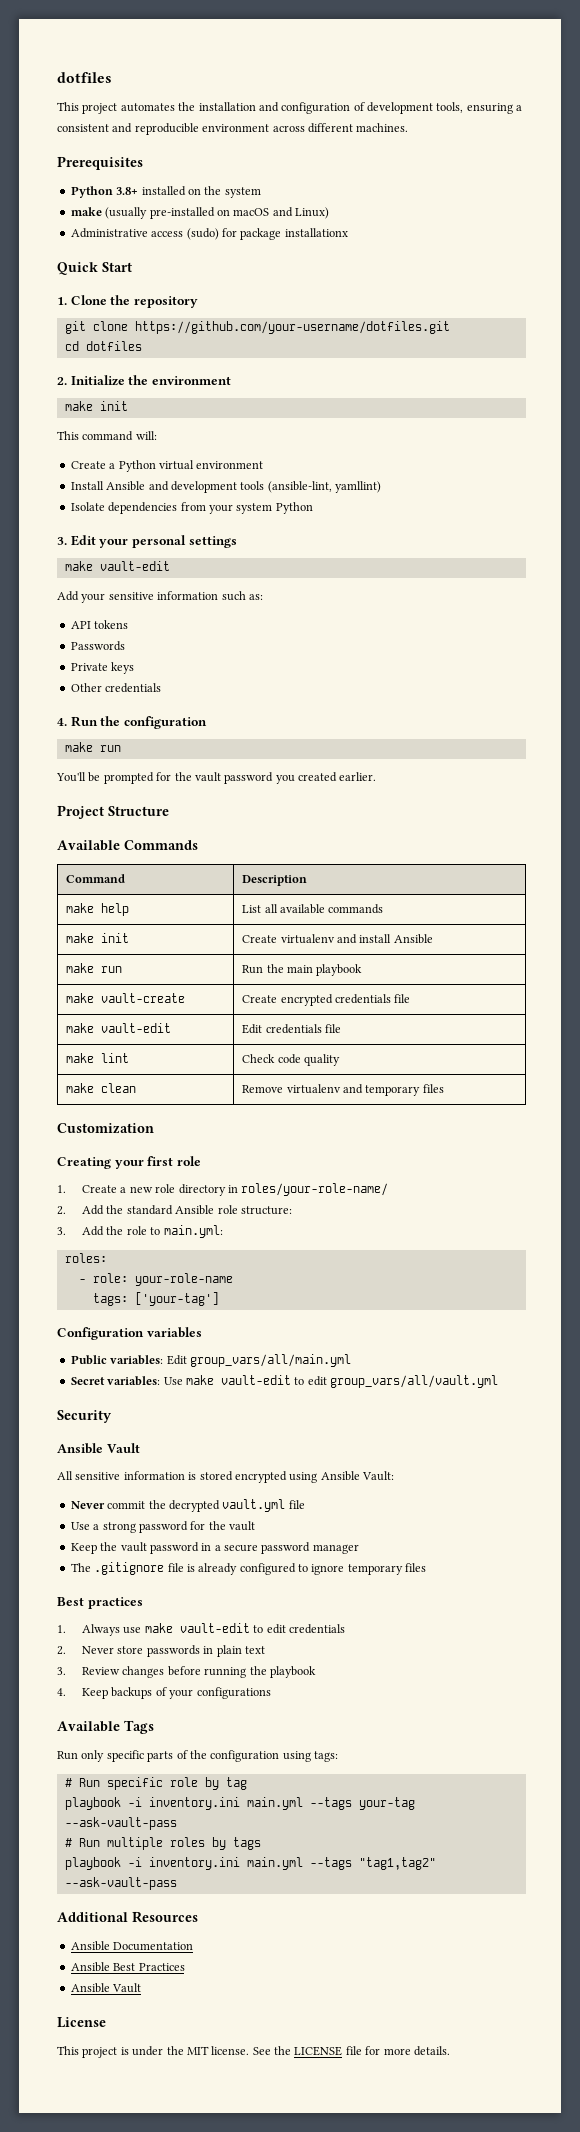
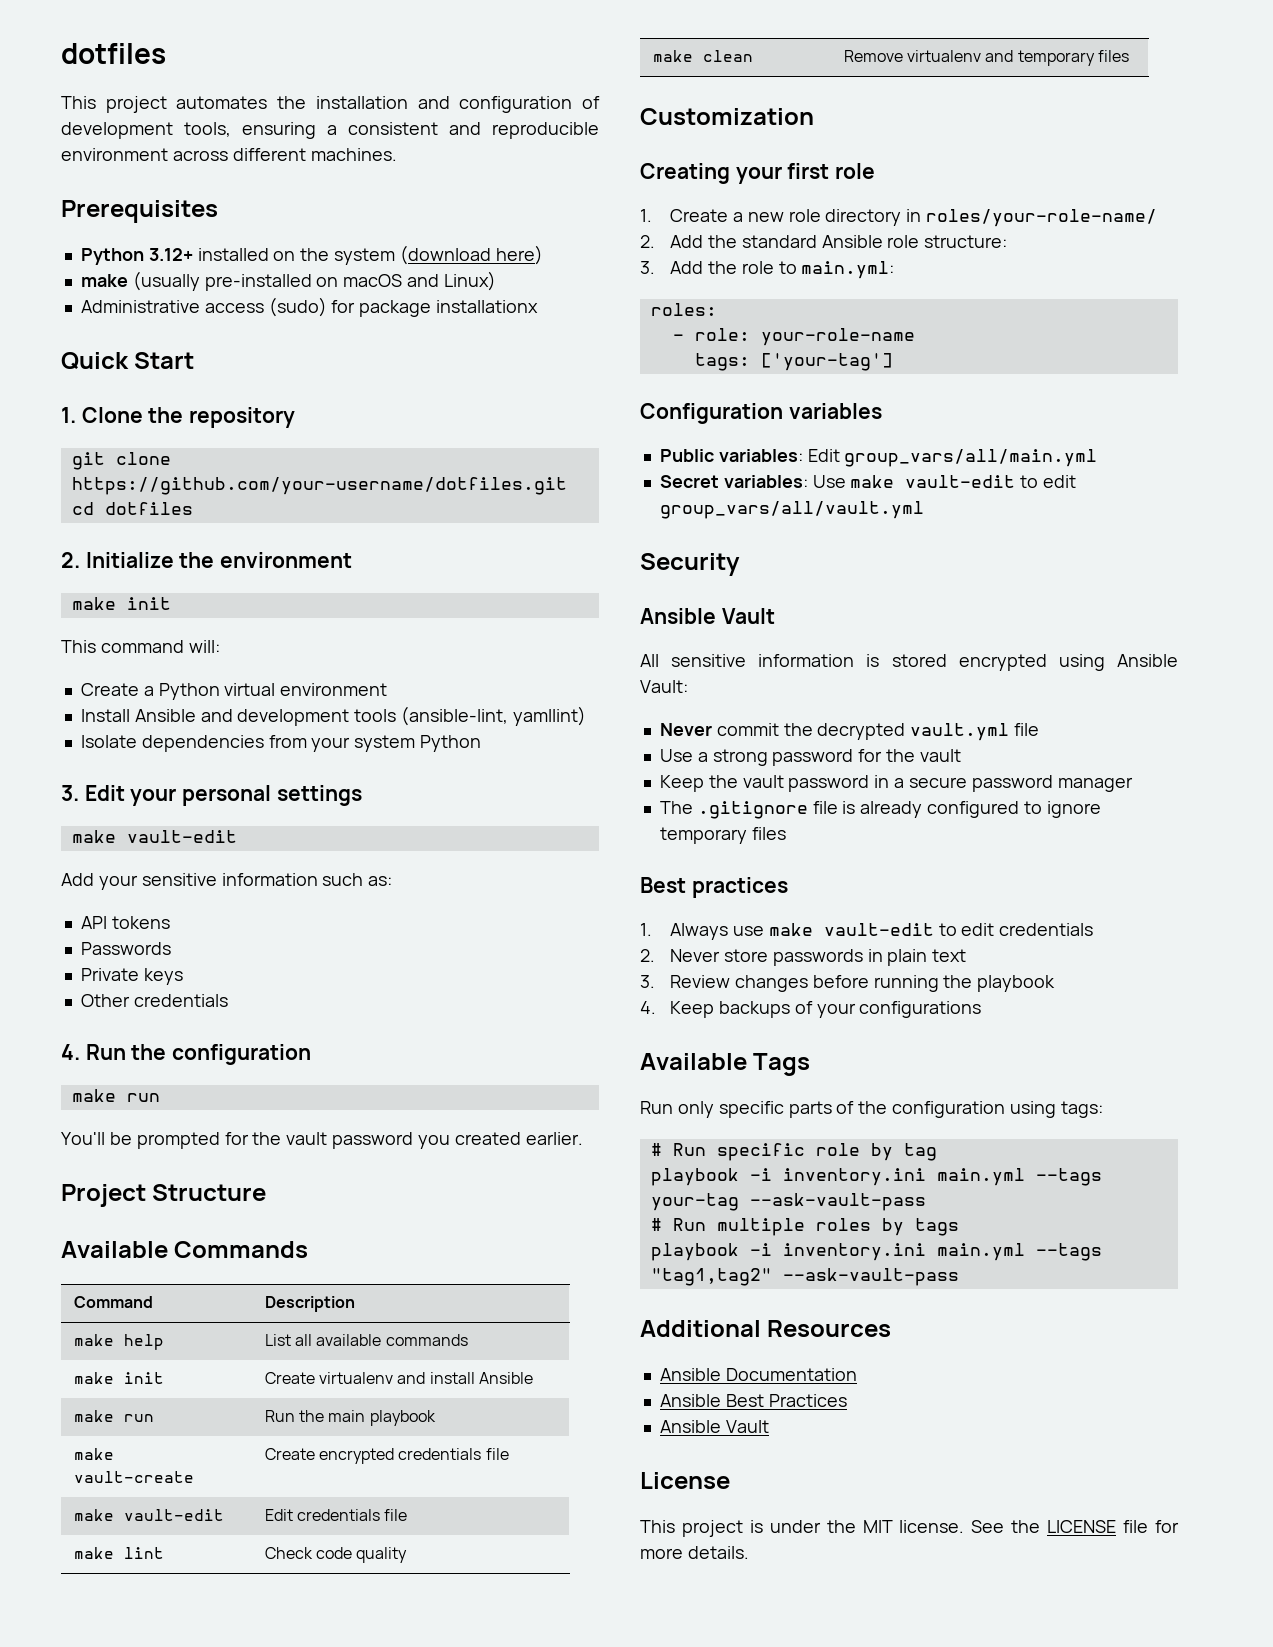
[116,187,139,195] 3.8+ -> [148,248,193,261] 3.12+
(261, 192) none -> [399,245,543,265] (download here)

